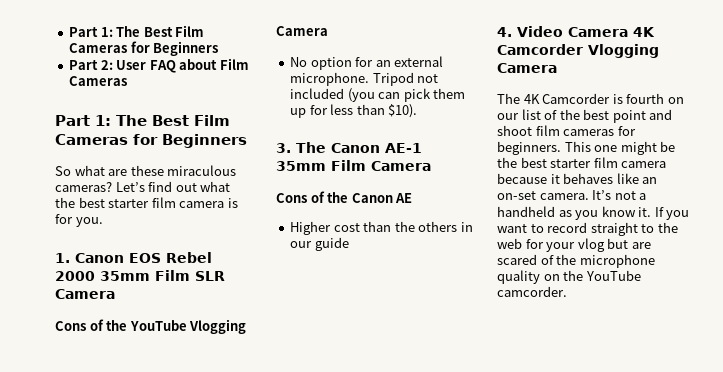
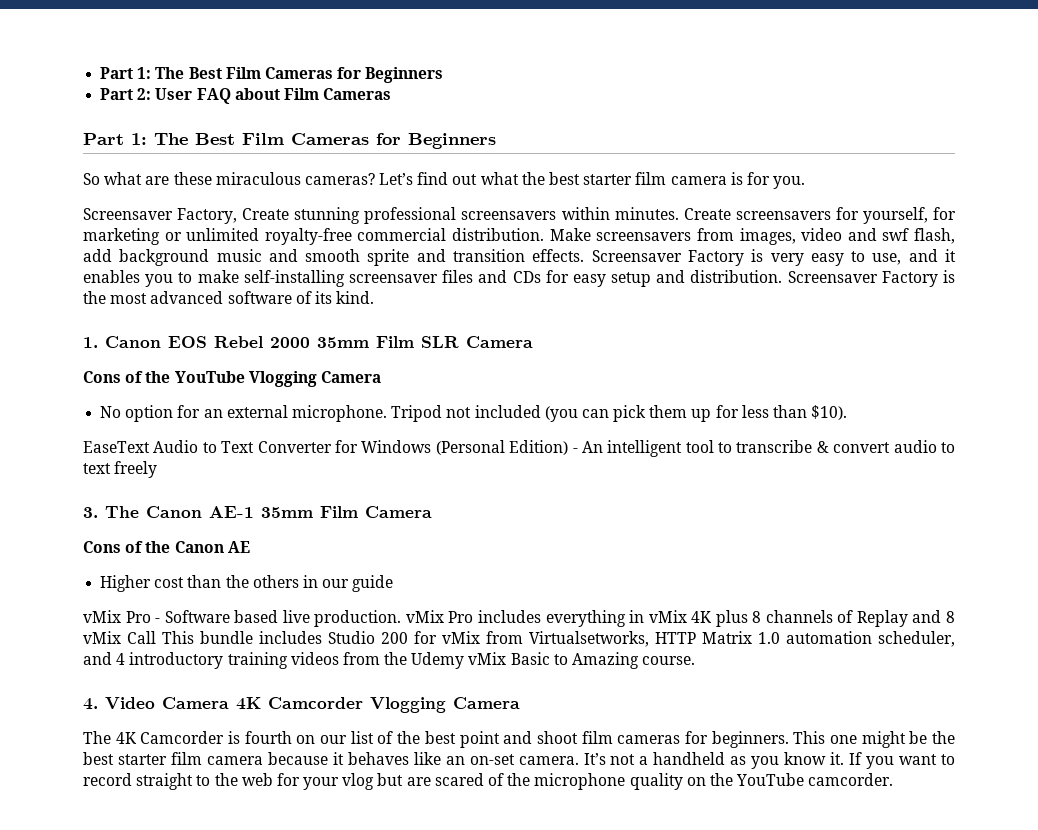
(103, 222) none -> [83,207,957,224] [83,228,956,245] [83,249,956,266] [83,270,955,287] [83,291,375,304] // Screensaver Factory, Create stunning professional screensavers within minutes. Create screensavers for yourself, for marketing or unlimited royalty-free commercial distribution. Make screensavers from images, video and swf flash, add background music and smooth sprite and transition effects. Screensaver Factory is very easy to use, and it enables you to make self-installing screensaver files and CDs for easy setup and distribution. Screensaver Factory is the most advanced software of its kind.
(418, 111) none -> [83,440,956,457] [83,461,158,478] // EaseText Audio to Text Converter for Windows (Personal Edition) - An intelligent tool to transcribe & convert audio to text freely
(349, 244) none -> [83,610,955,627] [83,631,955,647] [83,652,696,669] // vMix Pro - Software based live production. vMix Pro includes everything in vMix 4K plus 8 channels of Replay and 8 vMix Call This bundle includes Studio 200 for vMix from Virtualsetworks, HTTP Matrix 1.0 automation scheduler, and 4 introductory training videos from the Udemy vMix Basic to Amazing course.

